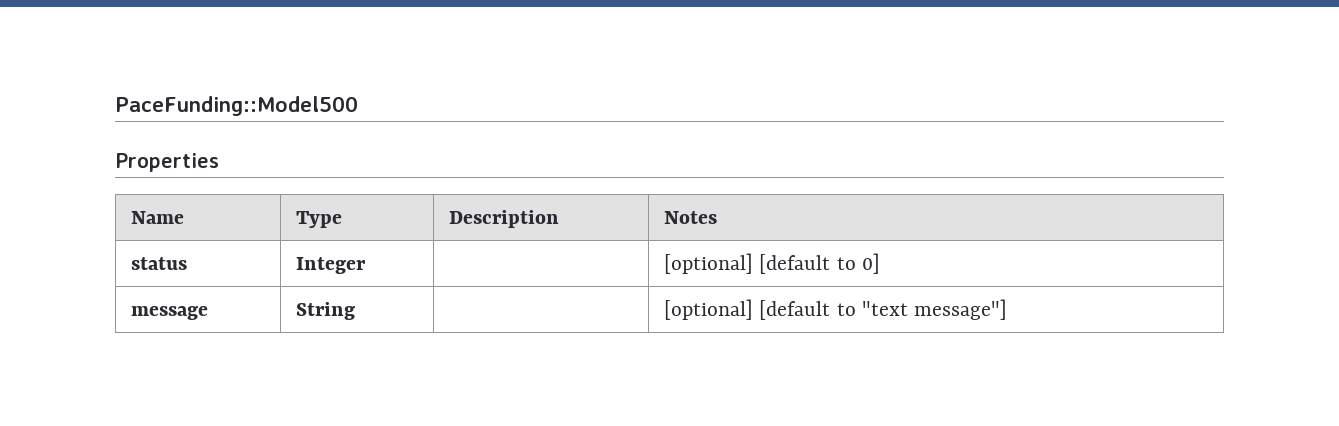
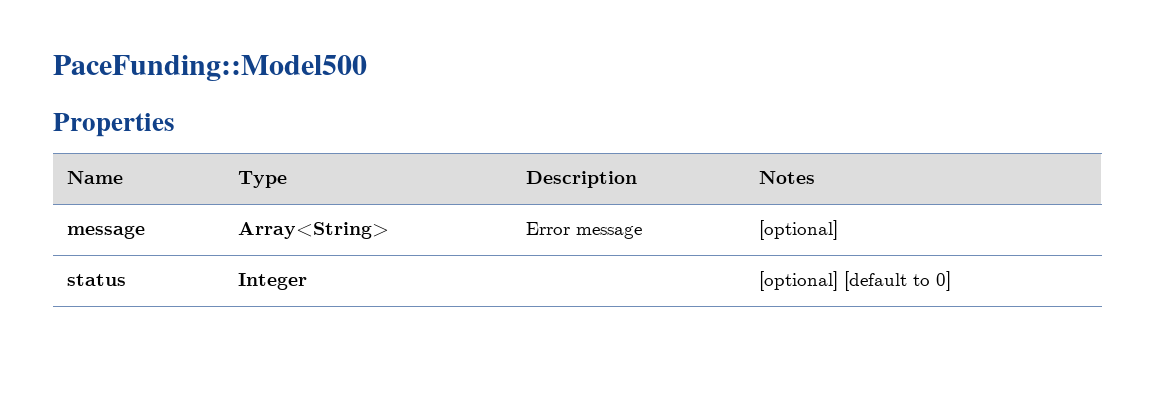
(718, 217) none -> [67,225,146,239] [238,222,390,239] [526,222,643,239] [759,220,839,240] // message | Array<String> | Error message | [optional]
[131,306,209,320] [296,302,356,320] [664,299,1007,320] // message | String | | [optional] [default to "text message"] -> (952, 281) none

